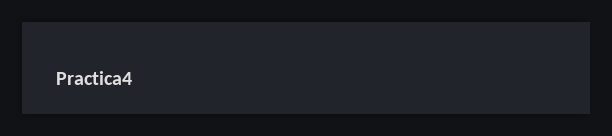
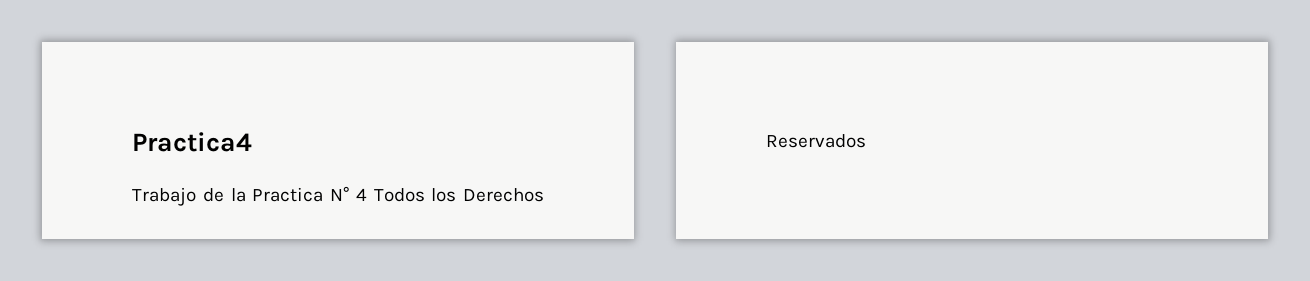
(132, 78) none -> [132,186,544,206] [766,134,866,148] // Trabajo de la Practica N° 4 Todos los Derechos Reservados

